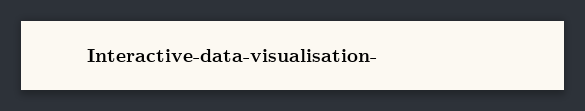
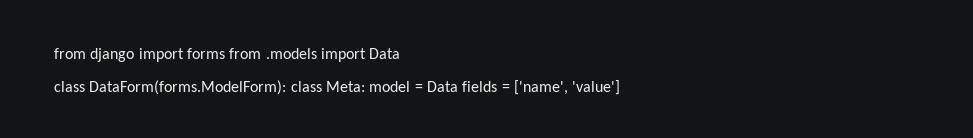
[87,49,377,62] Interactive-data-visualisation- -> [54,48,401,62] [54,80,621,95] from django import forms from .models import Data // class DataForm(forms.ModelForm): class Meta: model = Data fields = ['name', 'value']

